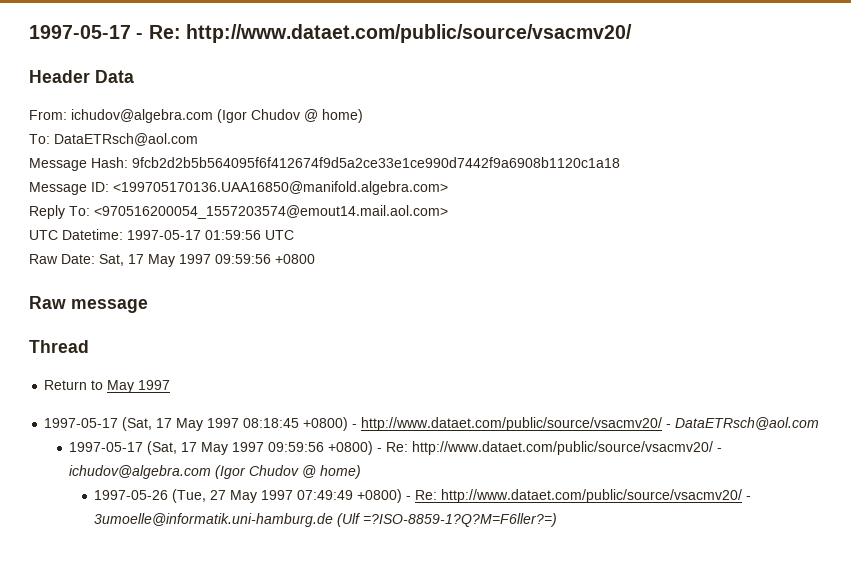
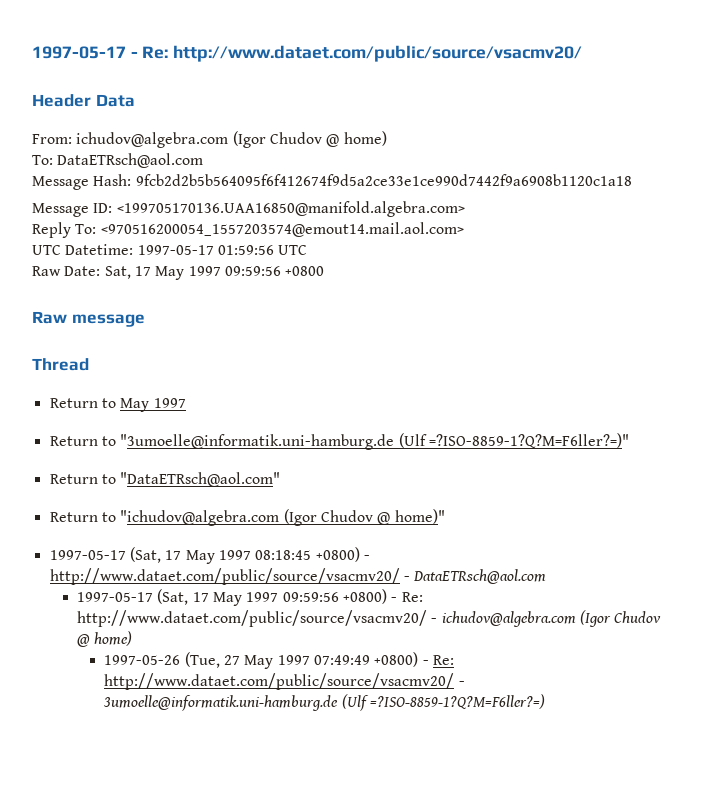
(171, 385) none -> [49,433,629,450] [49,472,281,487] [49,509,445,526] // Return to "3umoelle@informatik.uni-hamburg.de (Ulf =?ISO-8859-1?Q?M=F6ller?=)" // Return to "DataETRsch@aol.com" // Return to "ichudov@algebra.com (Igor Chudov @ home)"

